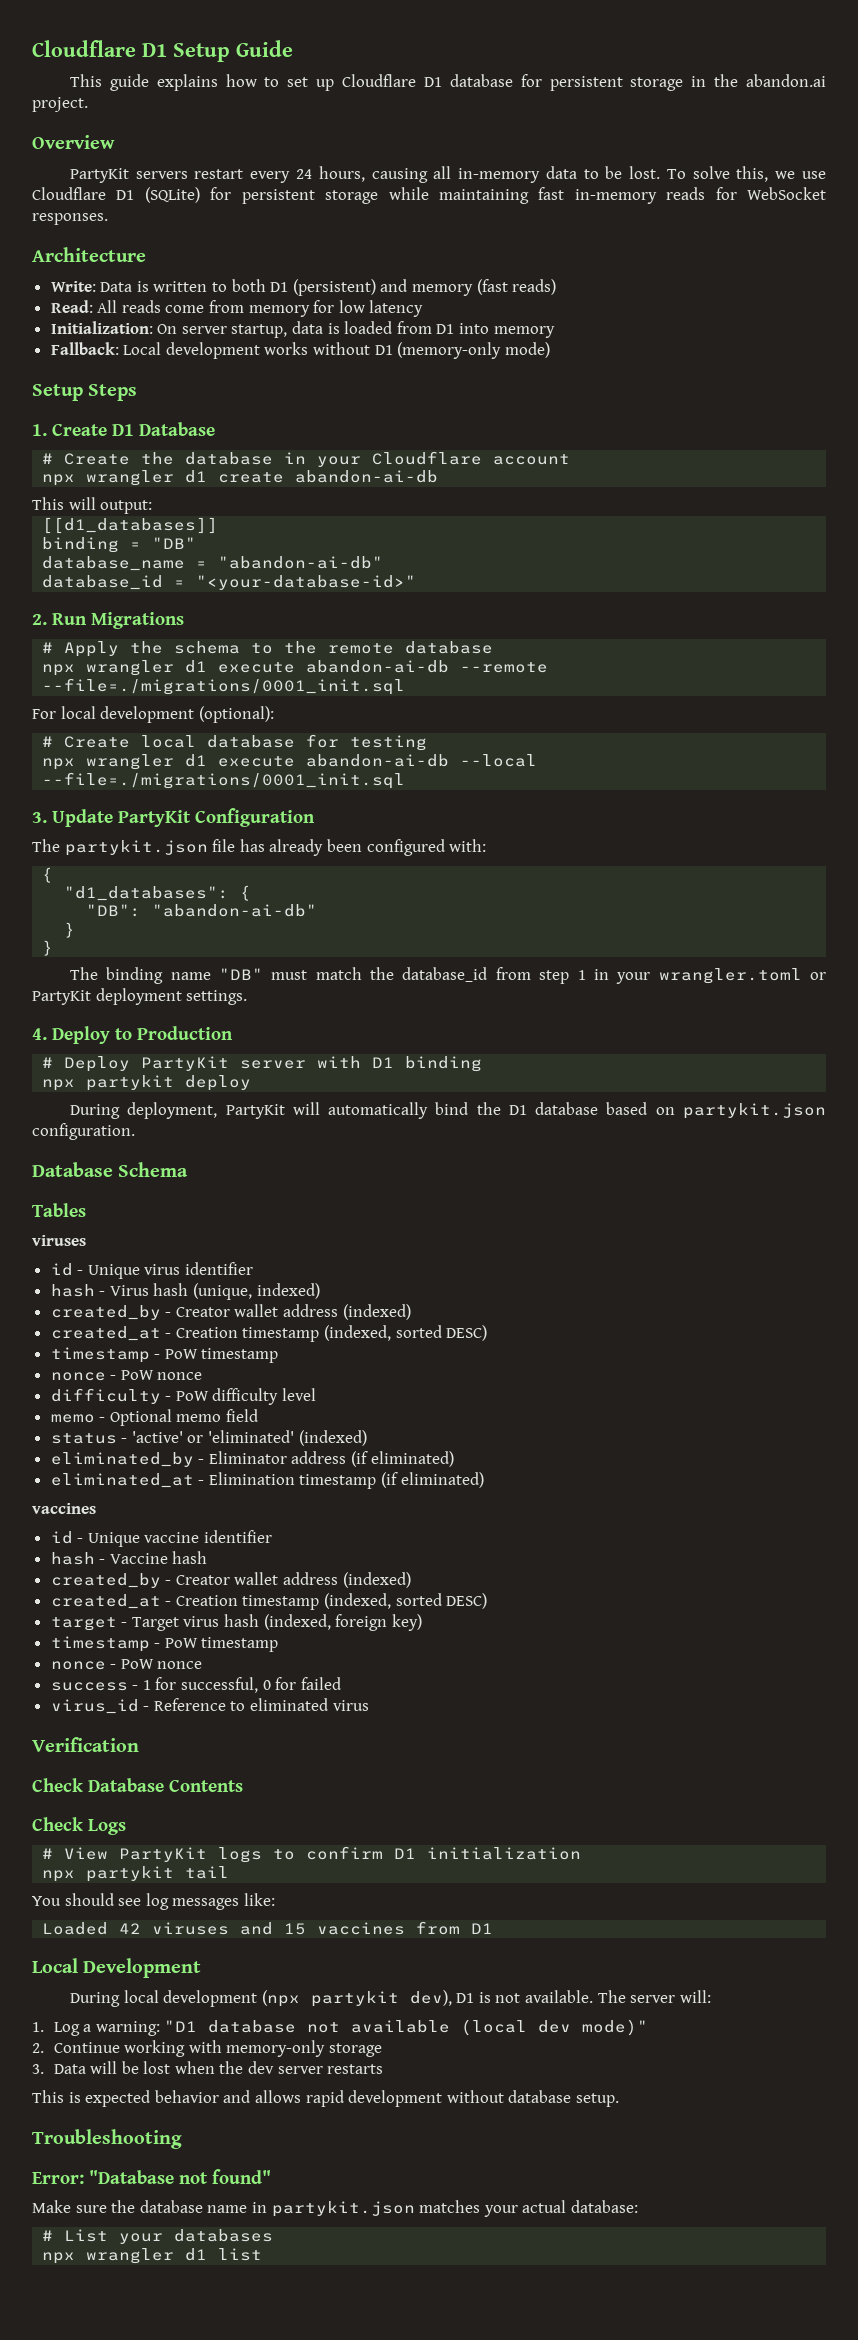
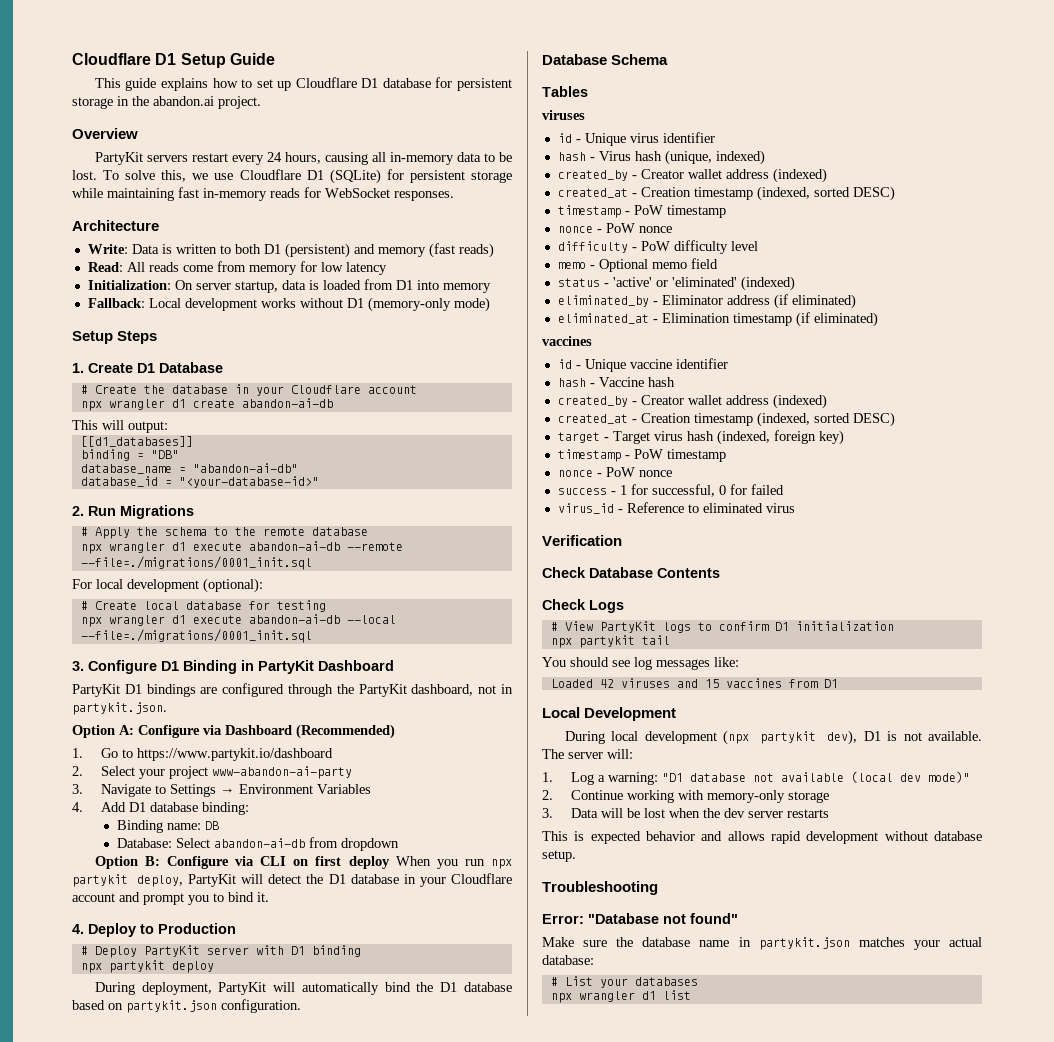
[52,808,315,827] [32,839,487,856] [42,867,54,883] [64,885,252,901] [86,904,318,917] [64,922,76,938] [42,940,54,956] [69,967,826,984] [32,988,248,1005] Update PartyKit Configuration // The partykit.json file has already been configured with: // { // "d1_databases": { // "DB": "abandon-ai-db" // } // } // The binding name "DB" must match the database_id from step 1 in your wrangler.toml or PartyKit deployment settings. -> [88,660,394,674] [72,683,513,697] [72,702,167,715] [72,724,395,739] [72,748,333,761] [72,766,352,779] [72,784,371,797] [72,802,249,815] [116,820,219,833] [116,837,399,851] [94,856,512,869] [72,873,512,887] [72,892,269,905] Configure D1 Binding in PartyKit Dashboard // PartyKit D1 bindings are configured through the PartyKit dashboard, not in partykit.json. // Option A: Configure via Dashboard (Recommended) // 1. Go to https://www.partykit.io/dashboard // 2. Select your project www-abandon-ai-party // 3. Navigate to Settings → Environment Variables // 4. Add D1 database binding: // Binding name: DB // Database: Select abandon-ai-db from dropdown // Option B: Configure via CLI on first deploy When you run npx partykit deploy, PartyKit will detect the D1 database in your Cloudflare account and prompt you to bind it.

